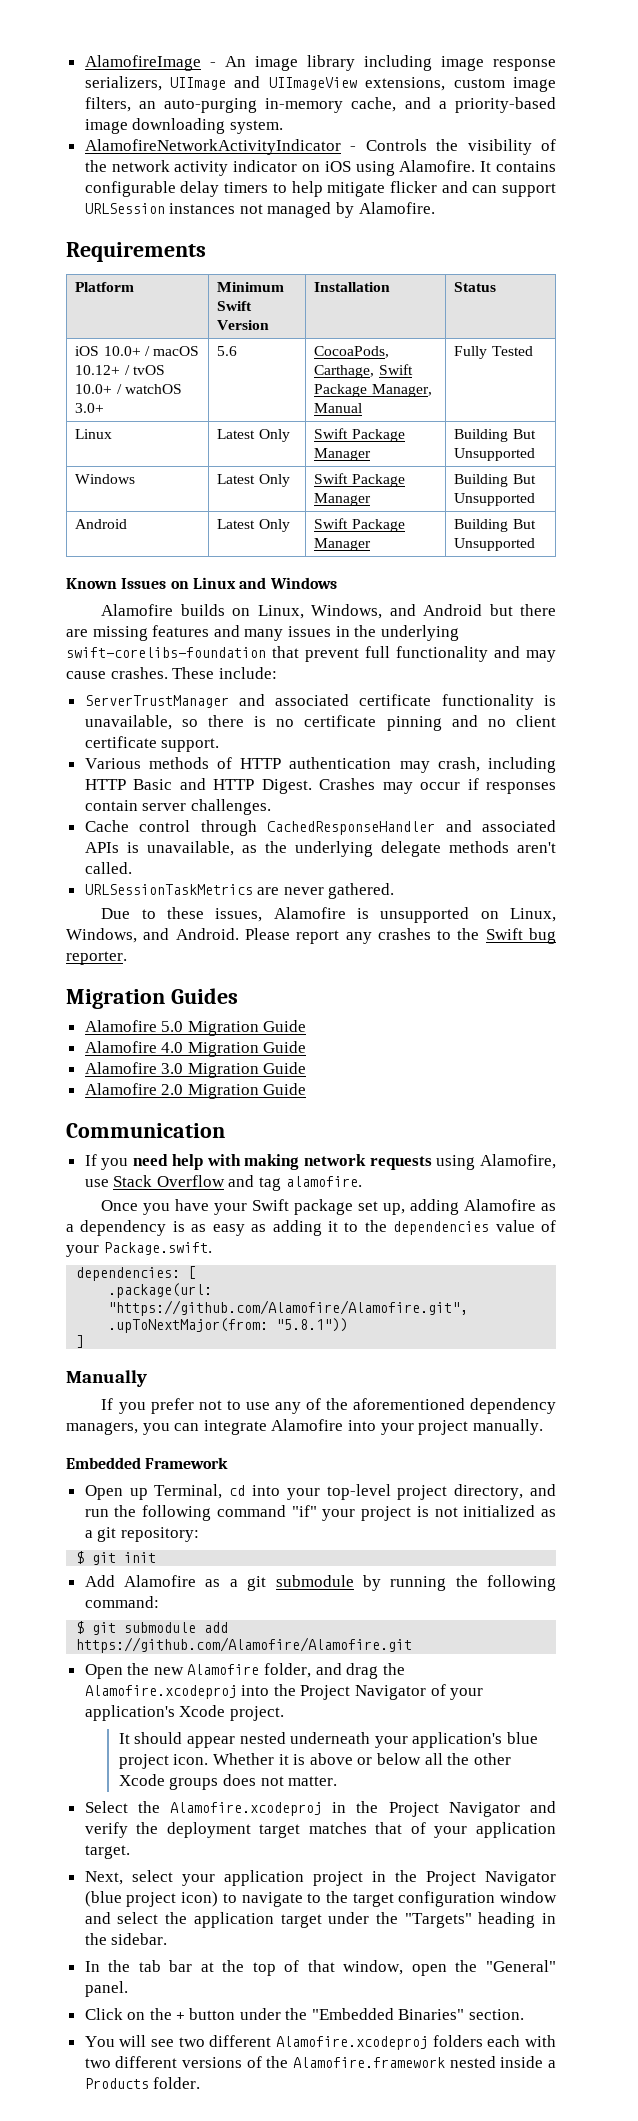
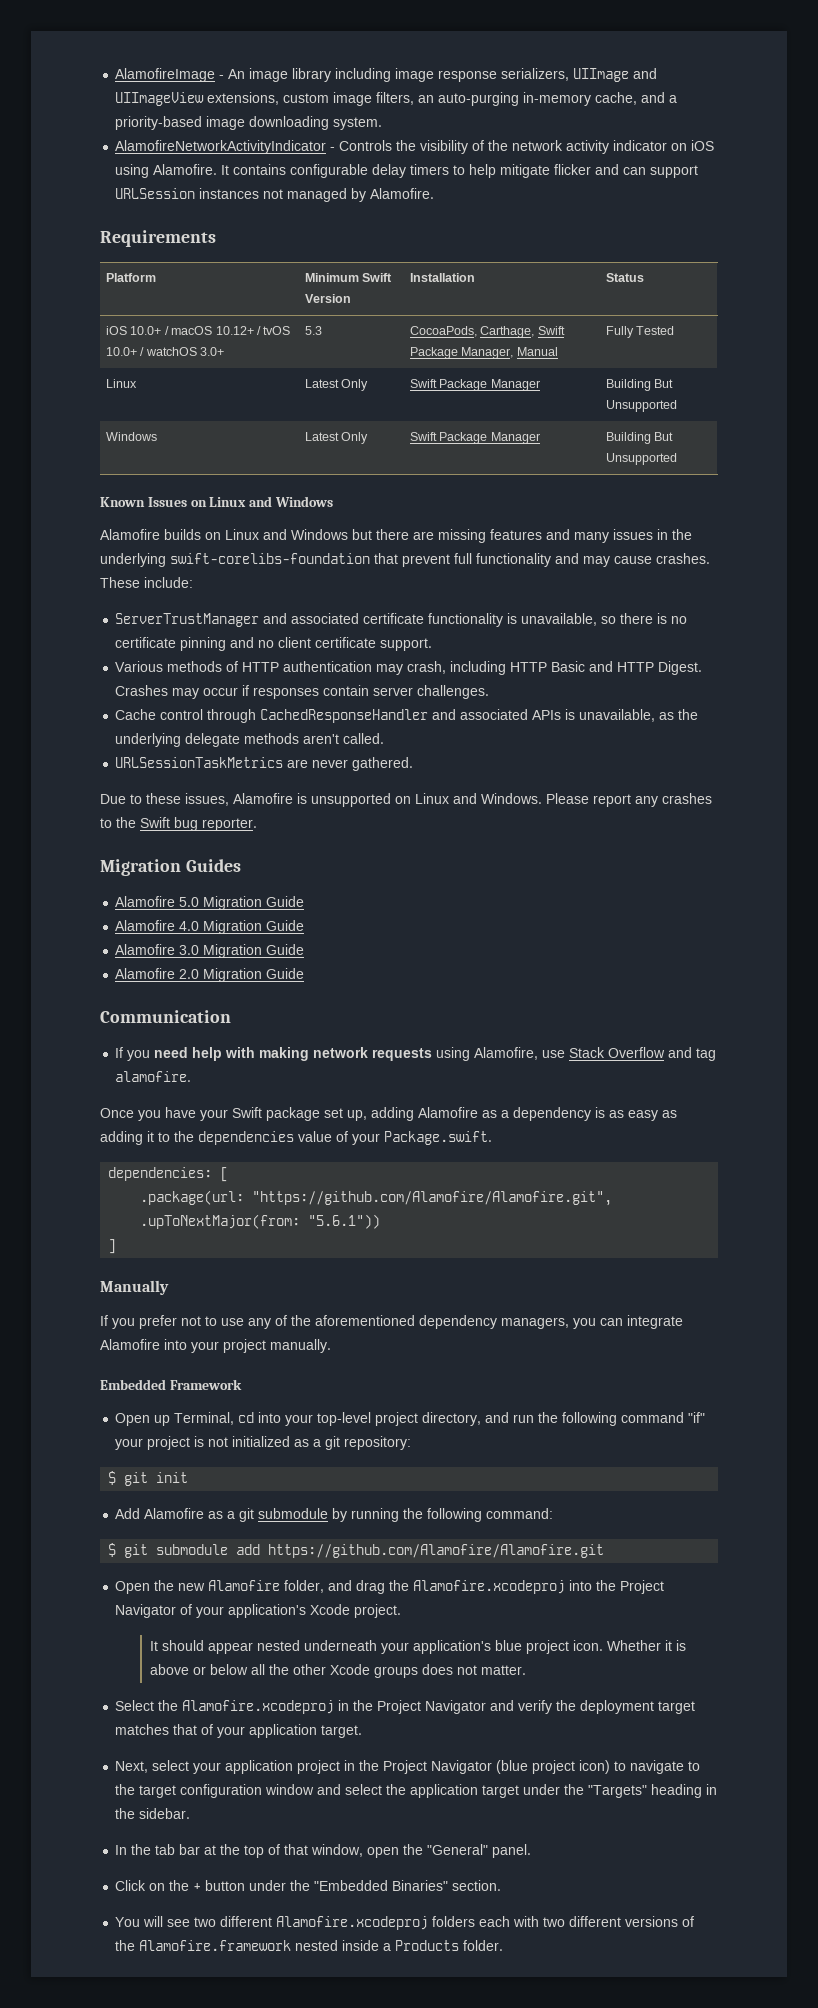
[217,346,238,356] 5.6 -> [305,326,323,335] 5.3
[75,519,128,529] [217,519,290,532] [314,518,405,532] [314,538,372,551] [454,519,536,532] [454,538,536,551] // Android | Latest Only | Swift Package Manager | Building But Unsupported -> (678, 459) none
[257,604,483,619] Linux, Windows, and Android -> [225,529,348,540] Linux and Windows
[509,908,556,922] [66,928,239,943] Linux, Windows, and Android. -> [415,793,542,804] Linux and Windows.
[276,1318,349,1332] "5.8.1")) -> [308,1214,381,1229] "5.6.1"))

